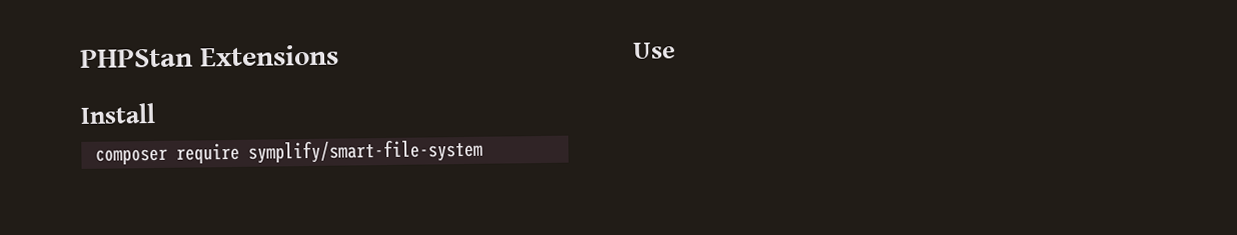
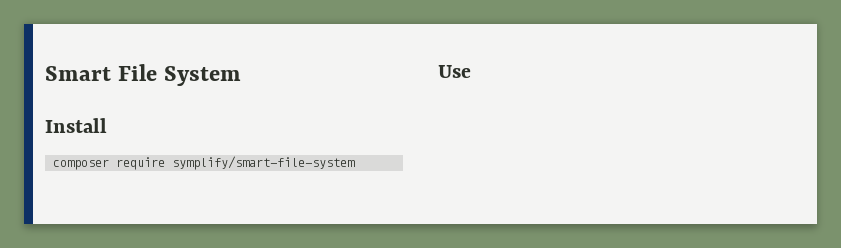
[80,44,339,68] PHPStan Extensions -> [45,64,242,86] Smart File System

